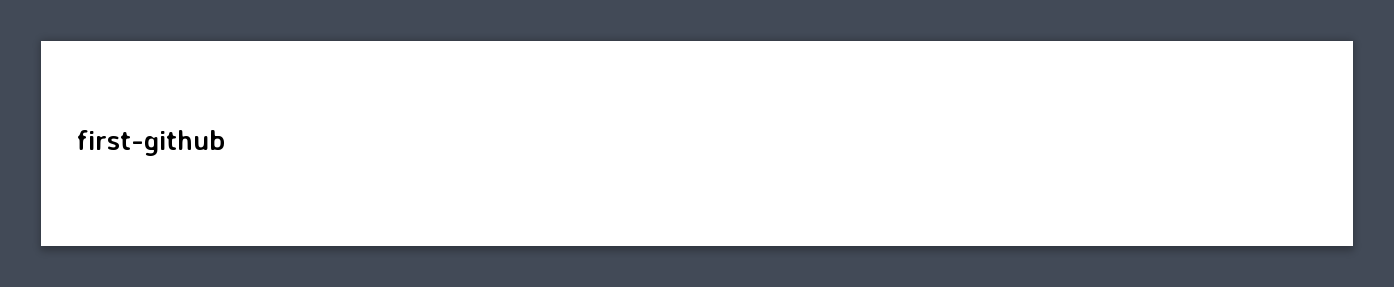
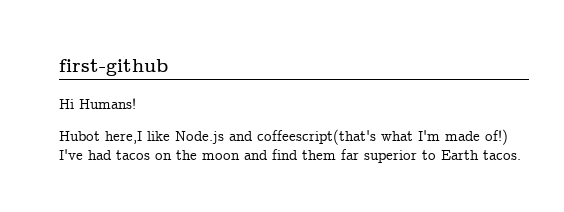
(225, 143) none -> [59,98,136,109] [59,129,508,145] [59,149,521,163] // Hi Humans! // Hubot here,I like Node.js and coffeescript(that's what I'm made of!) I've had tacos on the moon and find them far superior to Earth tacos.

